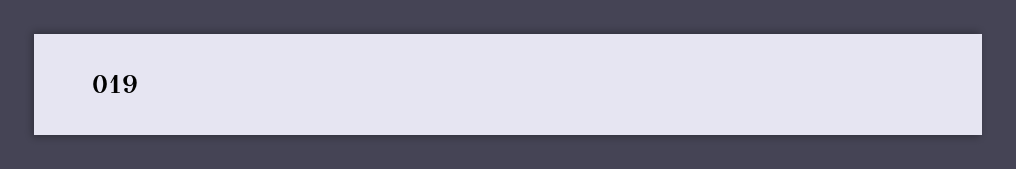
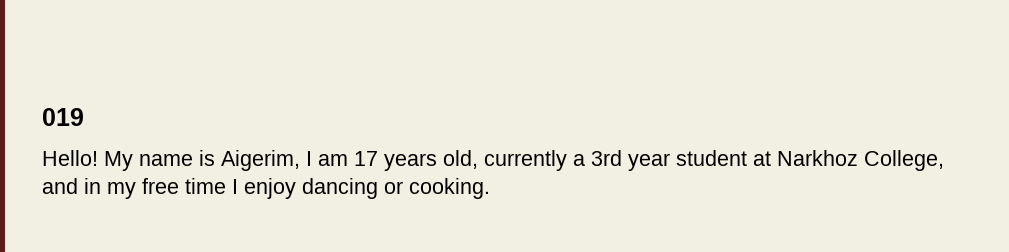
(138, 84) none -> [42,150,944,171] [42,178,490,199] // Hello! My name is Aigerim, I am 17 years old, currently a 3rd year student at Narkhoz College, and in my free time I enjoy dancing or cooking.

